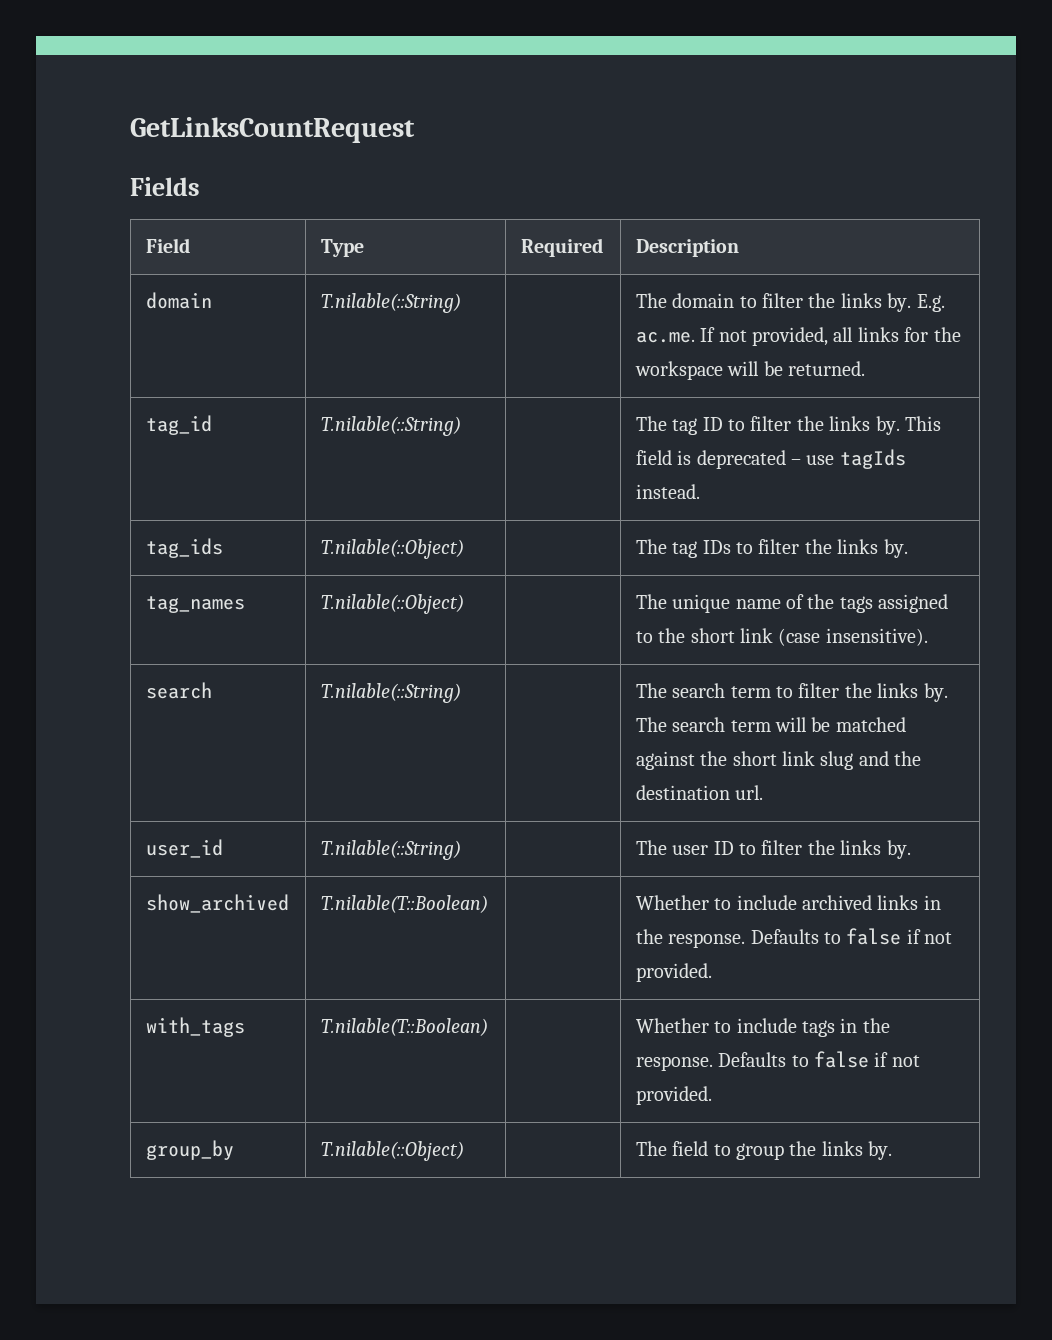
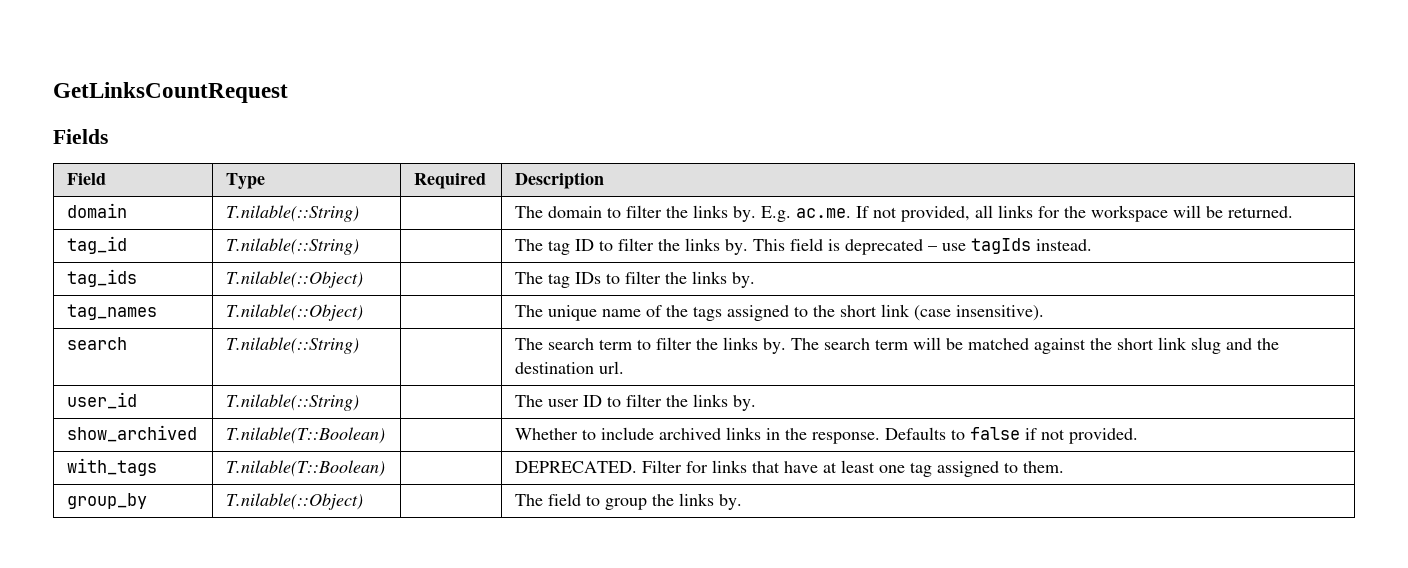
[635,1018,890,1037] [635,1051,920,1071] [635,1086,712,1105] Whether to include tags in the response. Defaults to false if not provided. -> [515,460,1065,477] DEPRECATED. Filter for links that have at least one tag assigned to them.

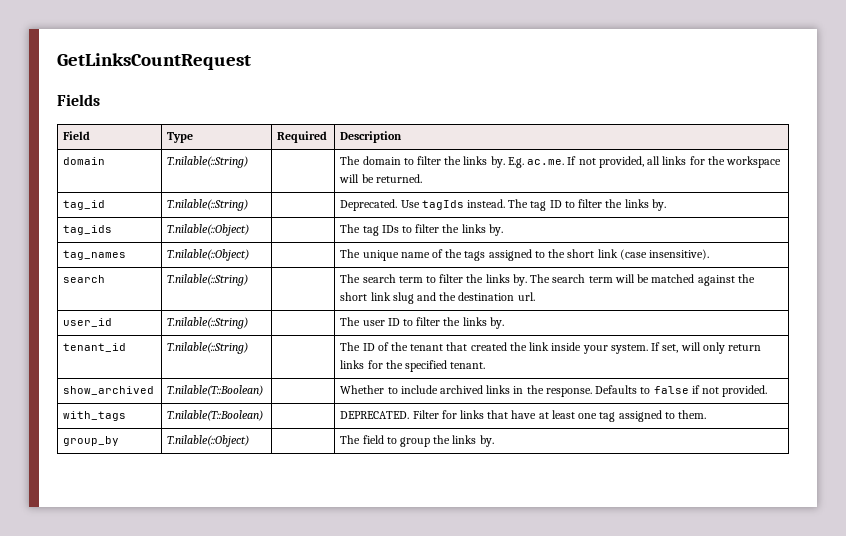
(360, 246) none -> [340,199,505,211] Deprecated. Use tagIds instead.
[753,238,1093,255] This field is deprecated – use tagIds instead. -> (666, 205) none
(757, 403) none -> [63,343,127,352] [167,342,249,354] [340,342,762,354] [340,360,486,372] // tenant_id | T.nilable(::String) | | The ID of the tenant that created the link inside your system. If set, will only return links for the specified tenant.

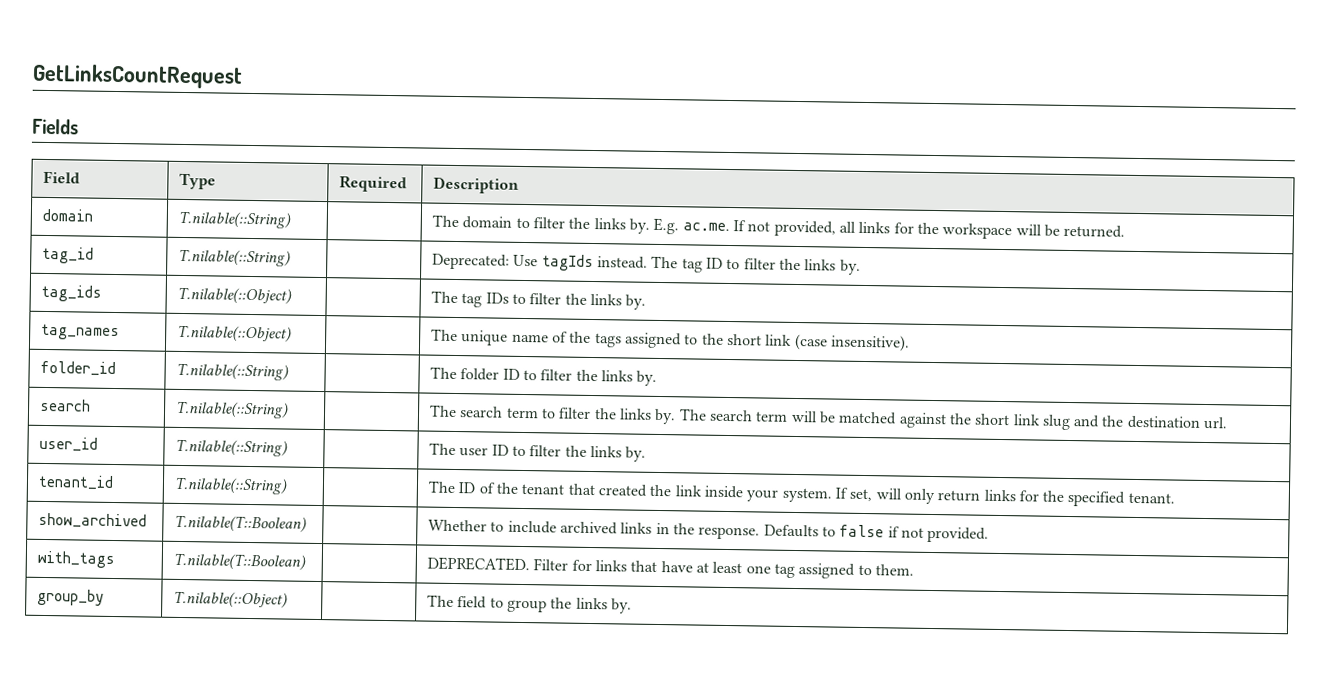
[340,199,398,211] Deprecated. -> [432,253,511,270] Deprecated:
(710, 254) none -> [40,360,117,377] [176,362,290,381] [430,366,658,386] // folder_id | T.nilable(::String) | | The folder ID to filter the links by.

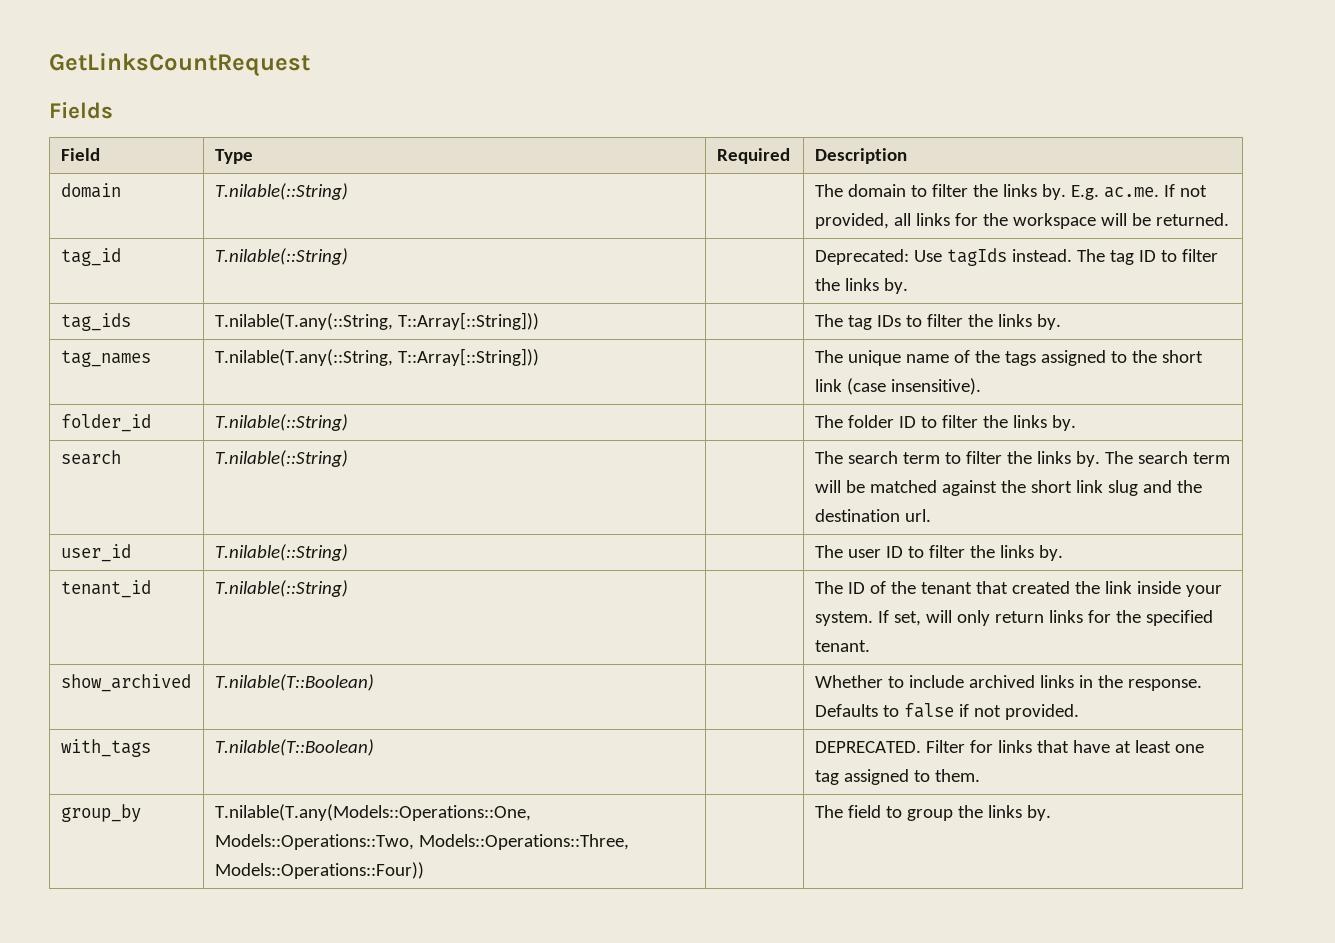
[177,286,293,305] T.nilable(::Object) -> [214,312,539,330] T.nilable(T.any(::String, T::Array[::String]))
[177,324,293,343] T.nilable(::Object) -> [214,348,539,366] T.nilable(T.any(::String, T::Array[::String]))
[173,590,289,609] T.nilable(::Object) -> [214,804,531,821] [214,834,629,850] [214,862,424,879] T.nilable(T.any(Models::Operations::One, Models::Operations::Two, Models::Operations::Three, Models::Operations::Four))

